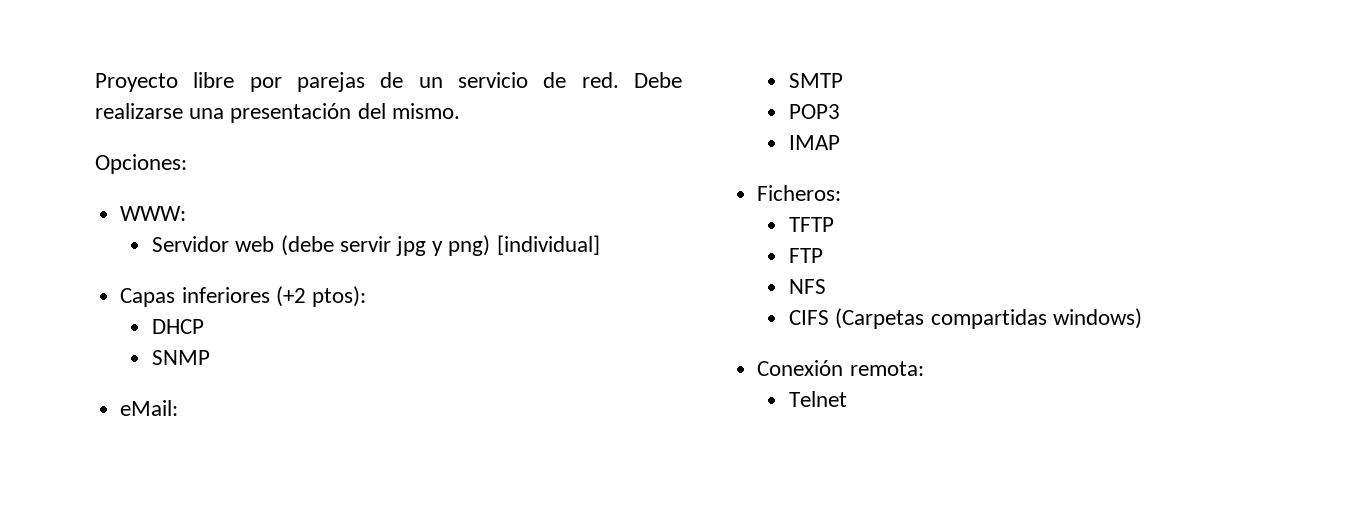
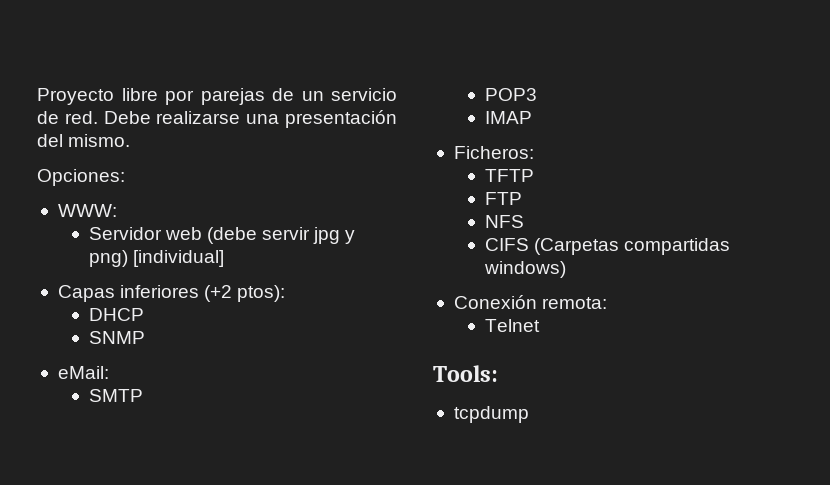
(848, 399) none -> [433,365,498,382] [453,406,529,423] // Tools: // tcpdump

